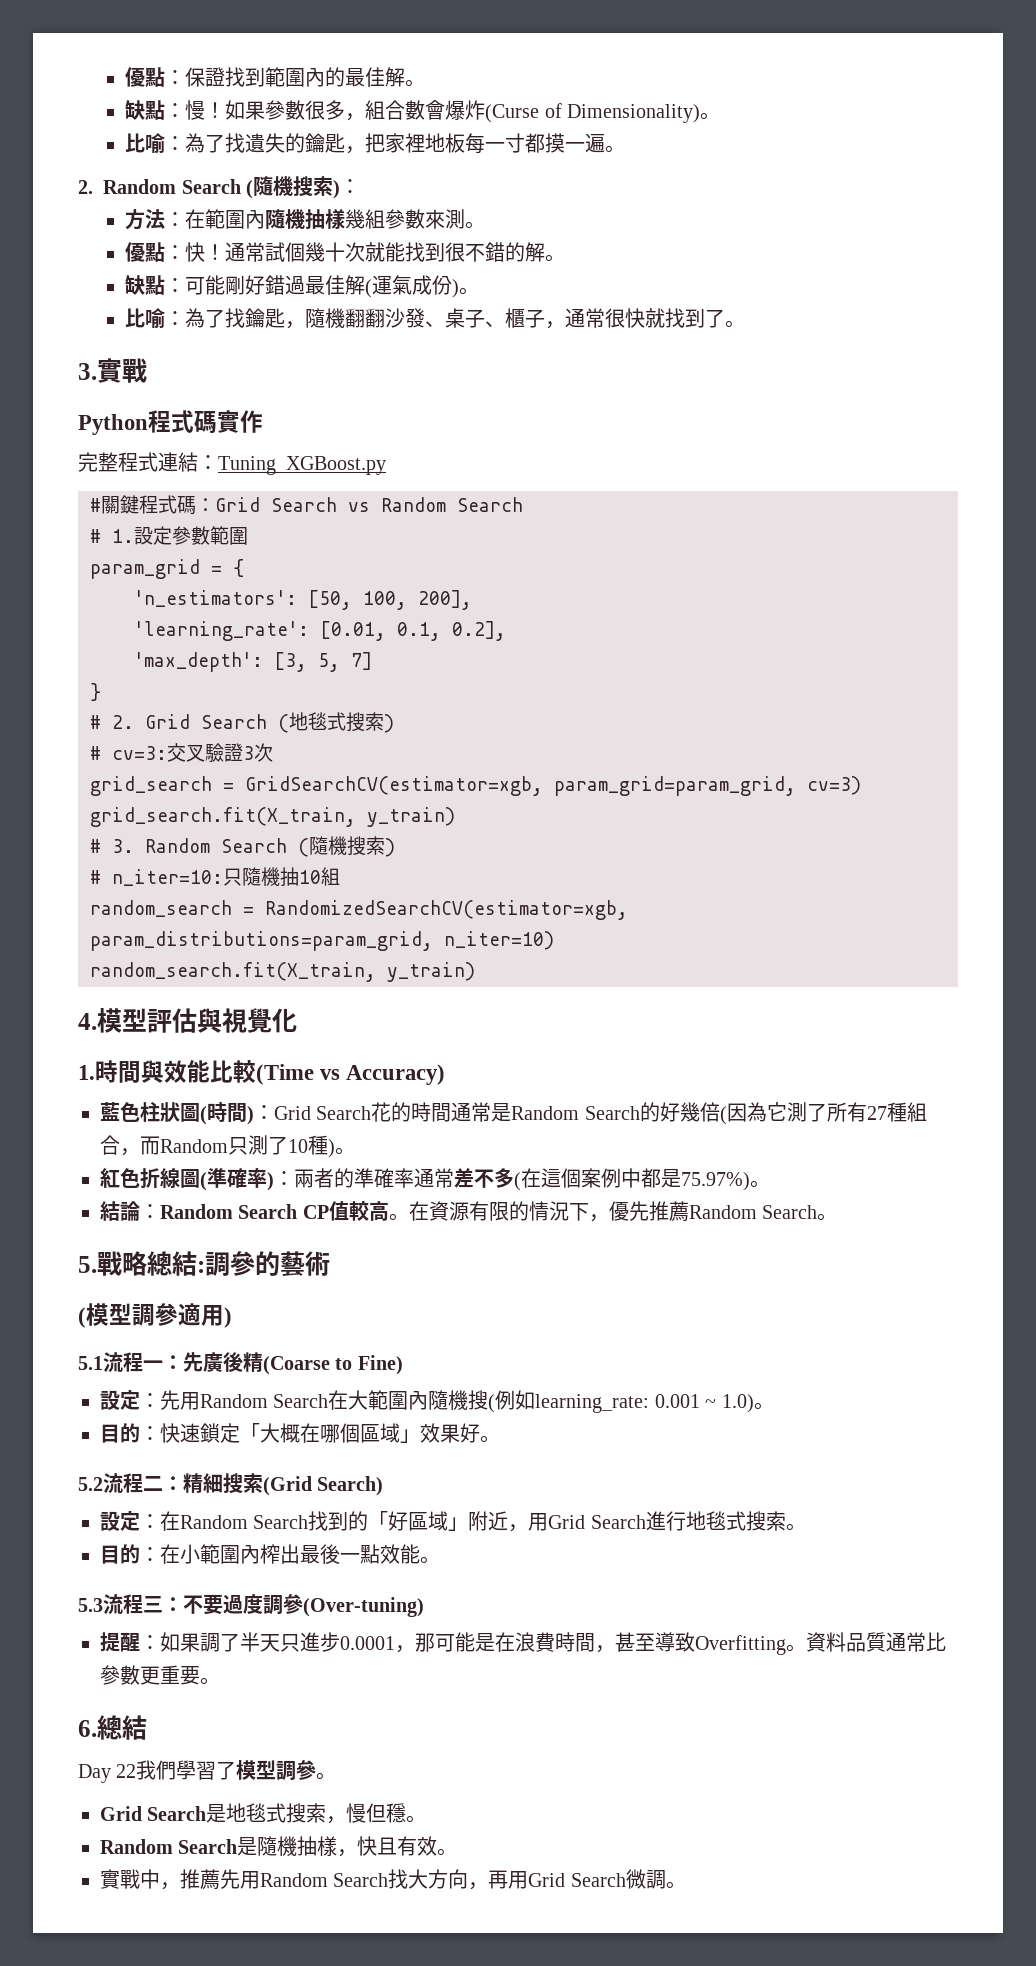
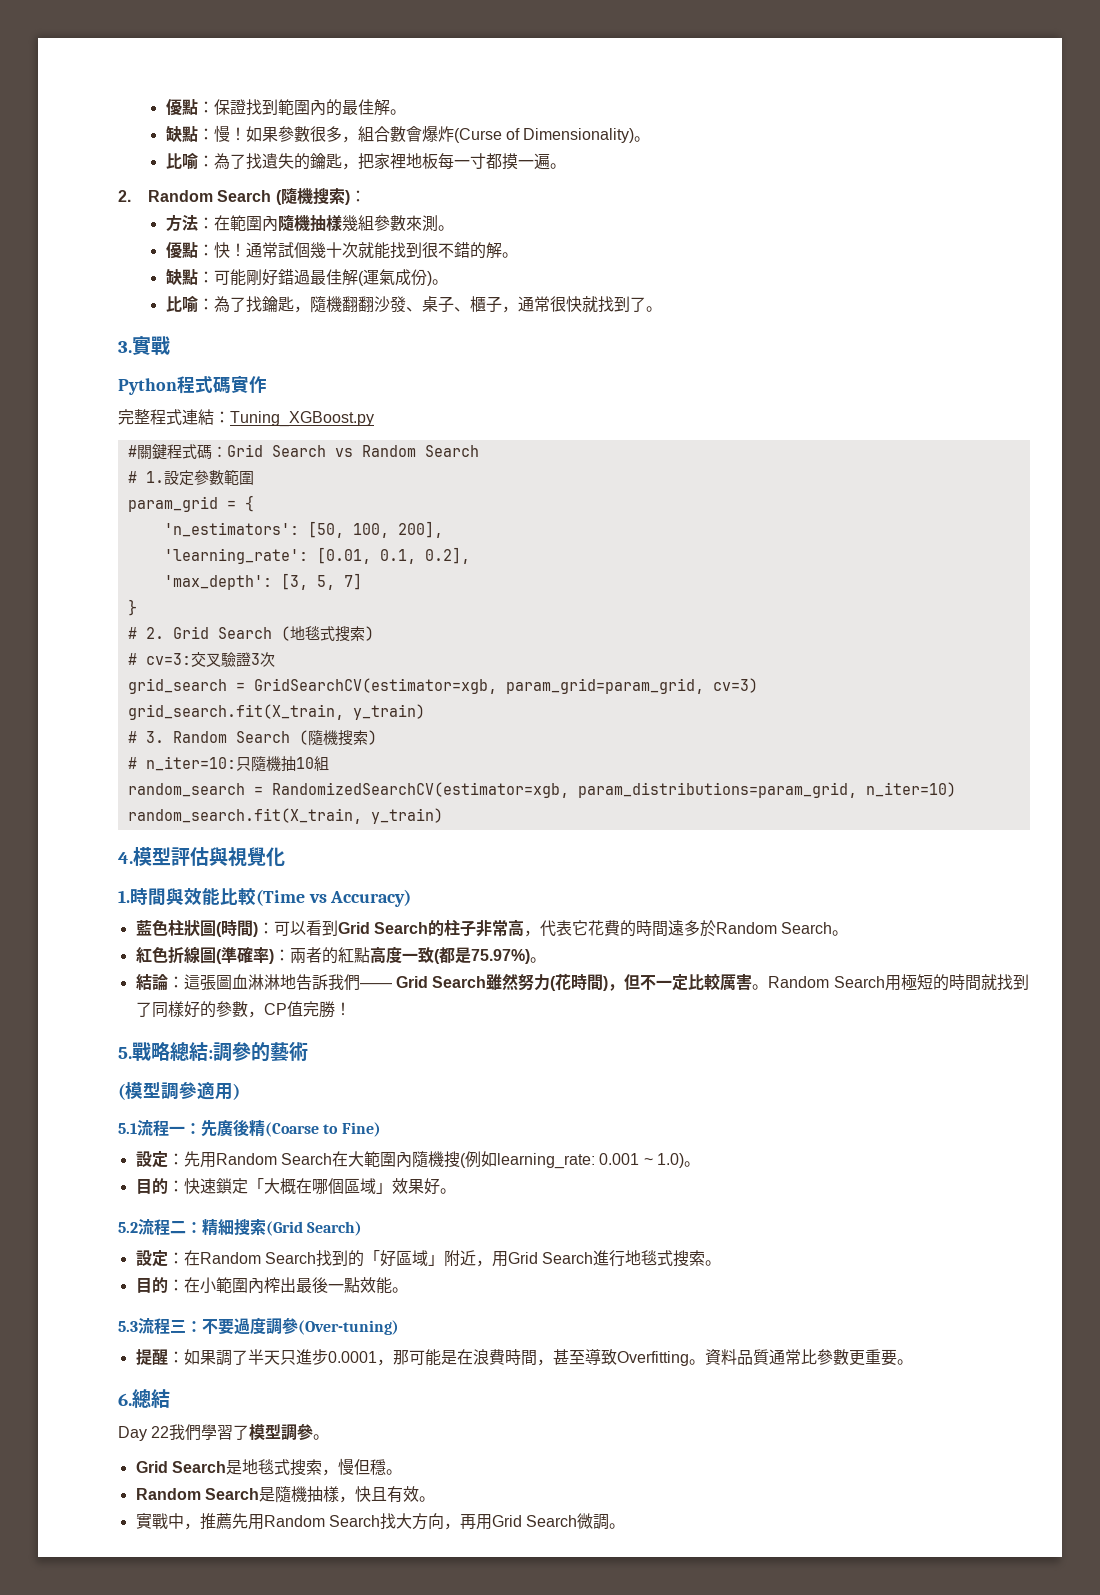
[274,1102,927,1125] [100,1135,335,1158] Grid Search花的時間通常是Random Search的好幾倍(因為它測了所有27種組合，而Random只測了10種) -> [273,919,833,937] 可以看到Grid Search的柱子非常高，代表它花費的時間遠多於Random Search
[354,1168,770,1191] [100,1201,838,1222] 準確率通常差不多(在這個案例中都是75.97%)。 // 結論：Random Search CP值較高。在資源有限的情況下，優先推薦Random Search。 -> [337,946,546,964] [135,973,1029,991] [135,1001,351,1018] 紅點高度一致(都是75.97%)。 // 結論：這張圖血淋淋地告訴我們—— Grid Search雖然努力(花時間)，但不一定比較厲害。Random Search用極短的時間就找到了同樣好的參數，CP值完勝！

